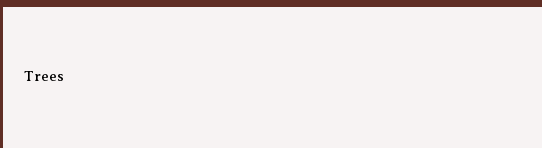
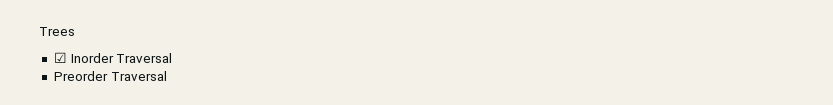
(64, 76) none -> [53,52,173,63] [53,71,167,81] // ☑ Inorder Traversal // Preorder Traversal

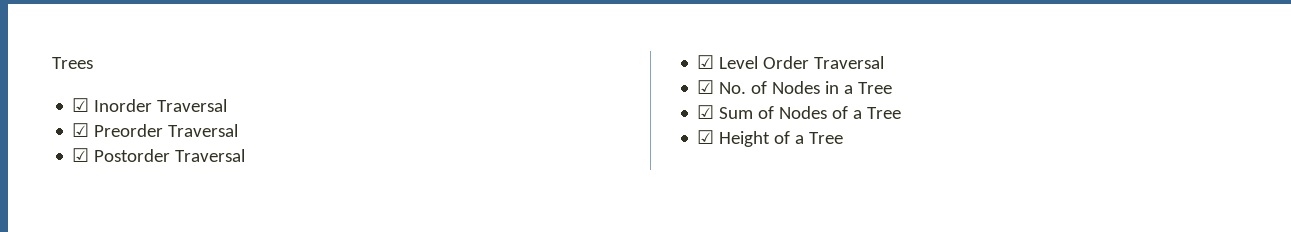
(173, 58) none -> [72,123,90,137] ☑
(167, 76) none -> [72,148,246,162] [697,55,885,69] [697,80,893,94] [697,105,902,119] [697,130,844,147] // ☑ Postorder Traversal // ☑ Level Order Traversal // ☑ No. of Nodes in a Tree // ☑ Sum of Nodes of a Tree // ☑ Height of a Tree

